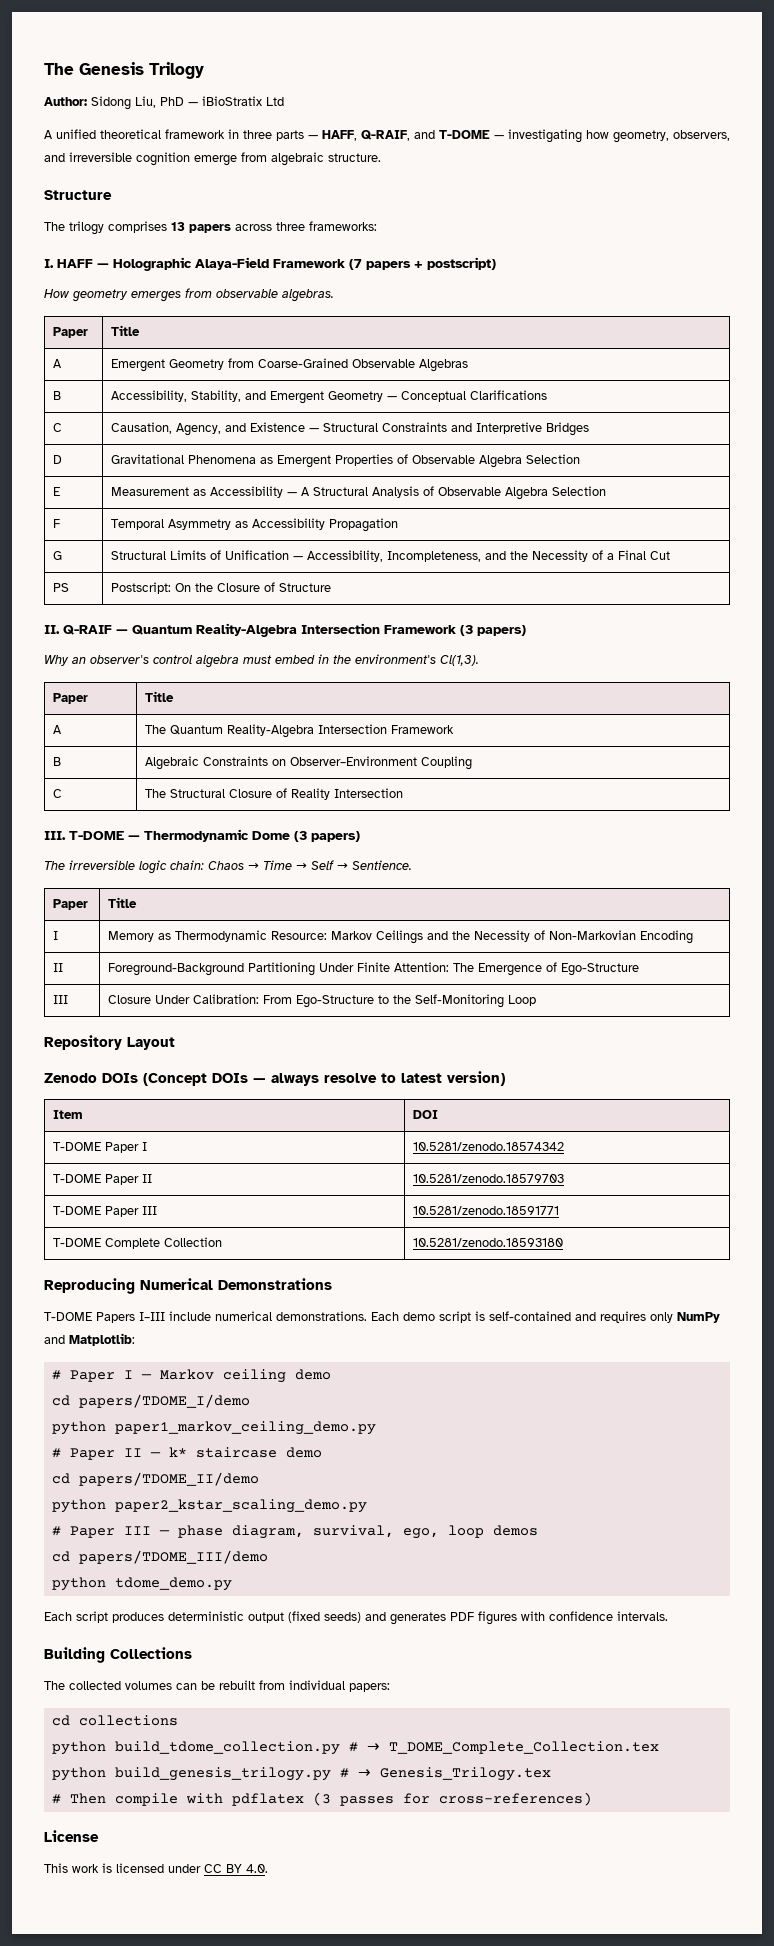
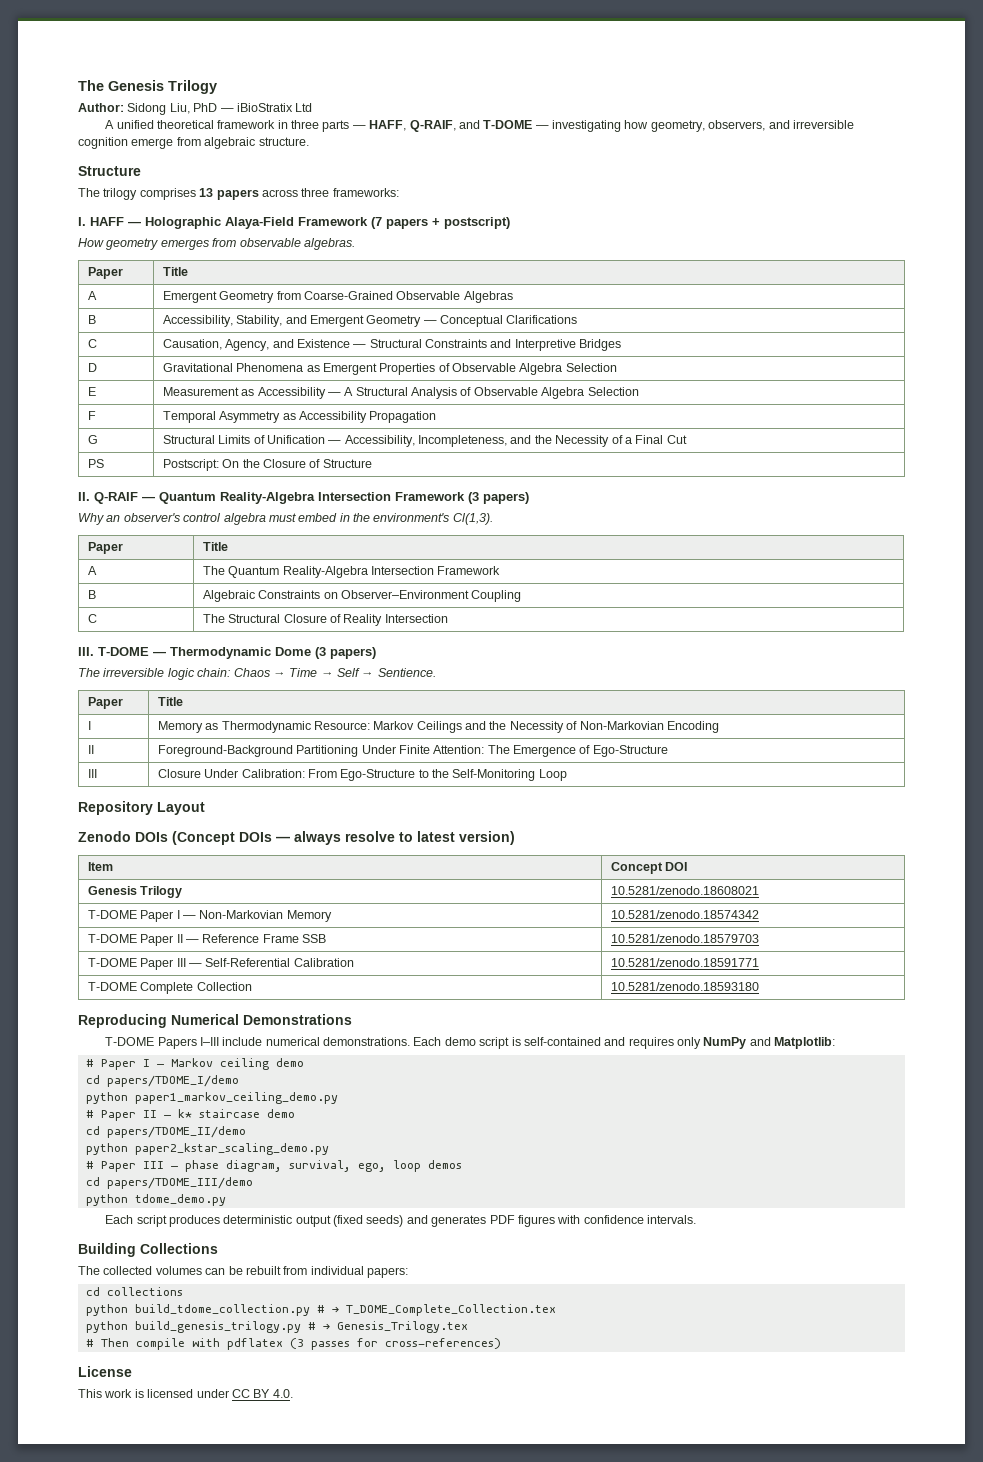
(84, 1114) none -> [610,862,663,874] Concept
(439, 1114) none -> [87,886,183,898] [610,886,759,895] // Genesis Trilogy | 10.5281/zenodo.18608021
(148, 1146) none -> [182,910,332,922] — Non-Markovian Memory
(153, 1178) none -> [185,934,327,943] — Reference Frame SSB
(158, 1210) none -> [188,958,354,967] — Self-Referential Calibration

